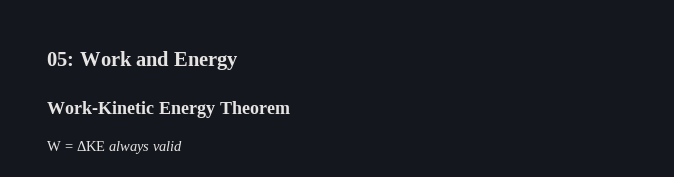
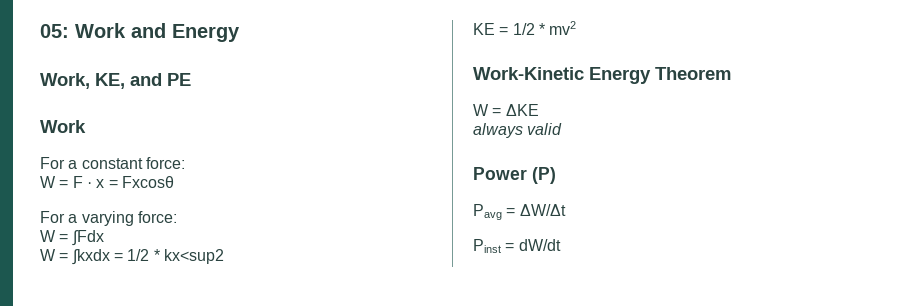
(238, 61) none -> [40,73,191,89] [40,120,86,133] [40,157,185,169] [40,176,174,188] [40,211,177,226] [40,230,104,246] [40,249,224,265] [473,21,577,35] // Work, KE, and PE // Work // For a constant force: // W = F · x = Fxcosθ // For a varying force: // W = ∫Fdx // W = ∫kxdx = 1/2 * kx<sup2 // KE = 1/2 * mv2
(105, 146) none -> (539, 110) //
(182, 146) none -> [473,167,556,184] [473,204,566,220] [473,239,561,253] // Power (P) // Pavg = ΔW/Δt // Pinst = dW/dt

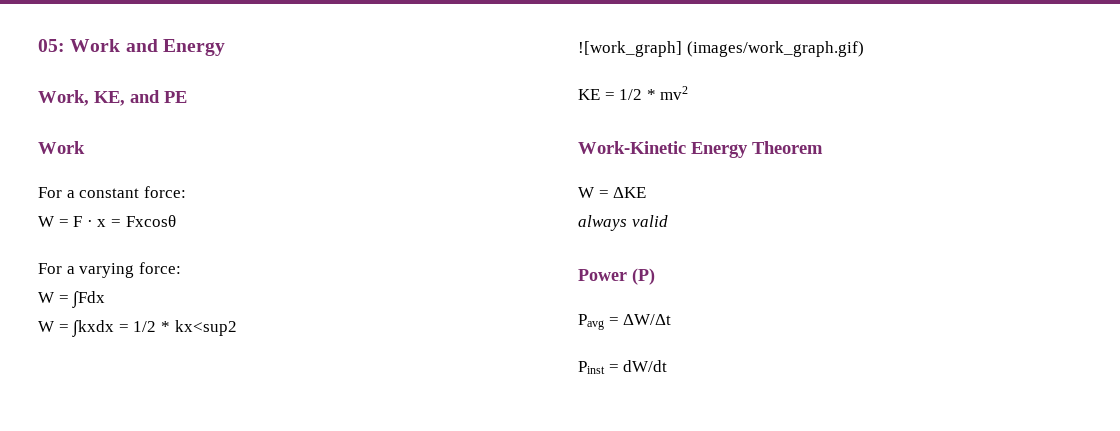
(224, 256) none -> [578,41,864,57] // ![work_graph] (images/work_graph.gif)

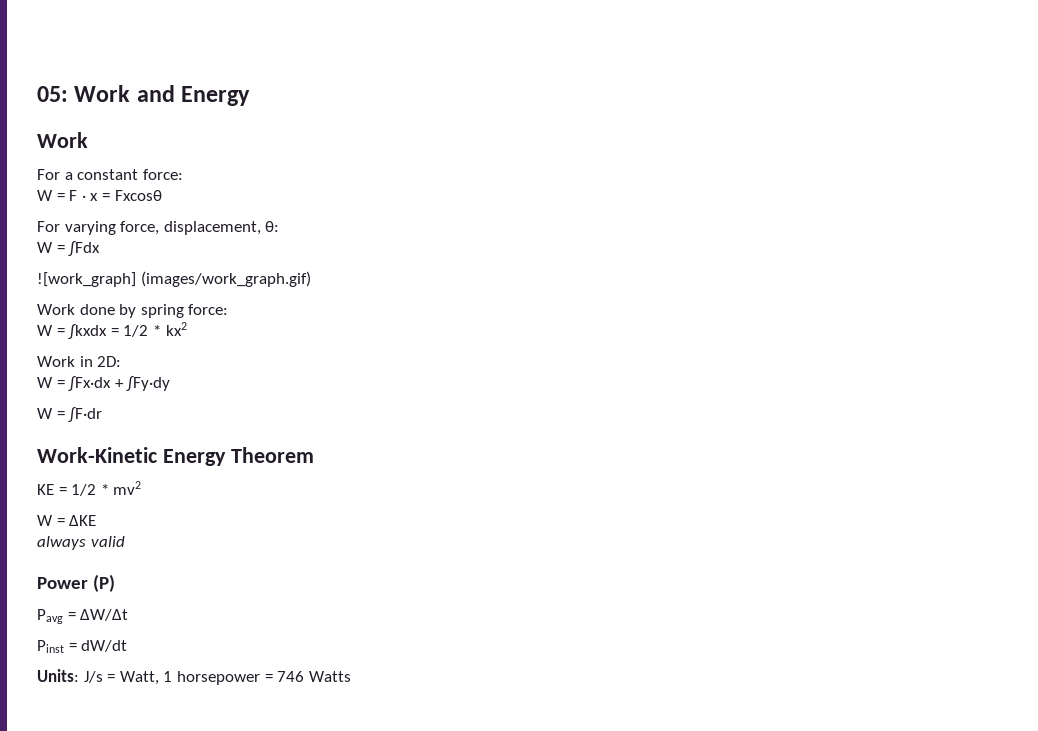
[38,90,187,106] // Work, KE, and PE -> (251, 96) none
[66,262,181,278] a varying force: -> [64,221,280,235] varying force, displacement, θ:
(106, 299) none -> [37,271,311,287] [37,304,229,318] // ![work_graph] (images/work_graph.gif) // Work done by spring force:
[174,320,237,336] [578,41,864,57] kx<sup2 // ![work_graph] (images/work_graph.gif) -> [165,322,187,336] [37,356,122,367] [37,376,171,391] [37,407,103,422] [37,447,314,466] kx2 // Work in 2D: // W = ∫Fx·dx + ∫Fy·dy // W = ∫F·dr // Work-Kinetic Energy Theorem
[578,141,823,158] // Work-Kinetic Energy Theorem -> (142, 488) none
(668, 366) none -> [37,669,351,685] // Units: J/s = Watt, 1 horsepower = 746 Watts

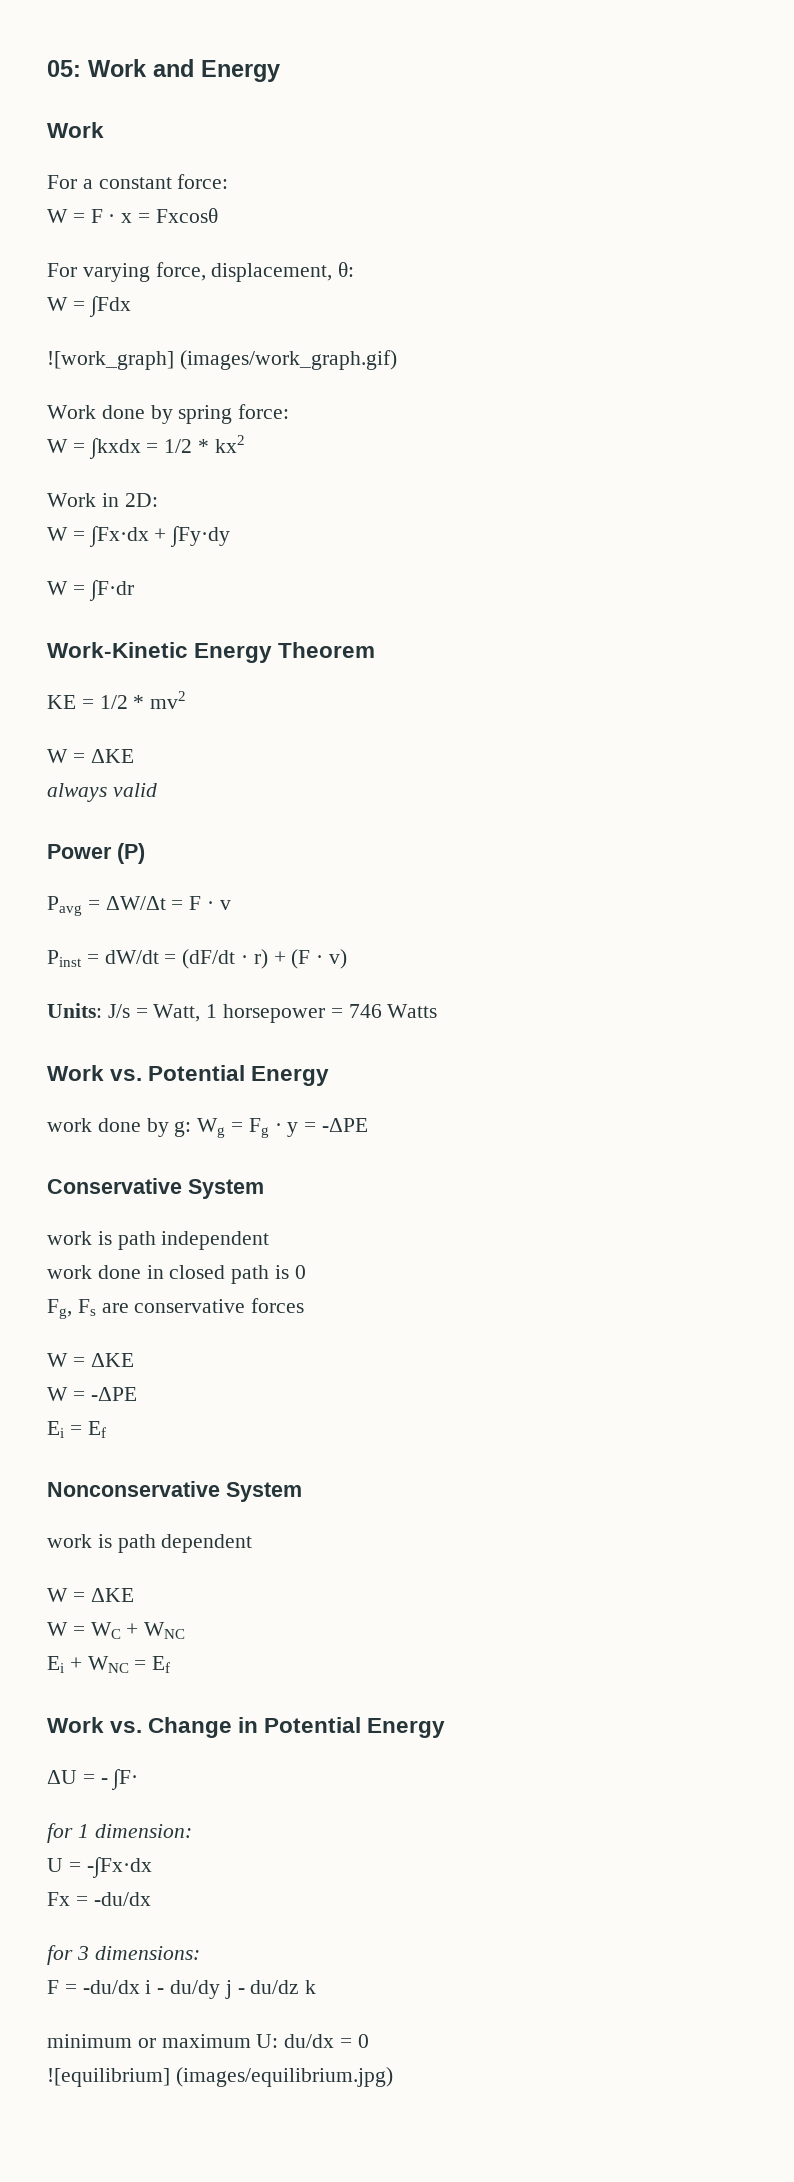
(129, 615) none -> [171,896,231,910] = F · v
(128, 646) none -> [164,949,348,969] = (dF/dt · r) + (F · v)
(351, 676) none -> [47,1065,330,1086] [47,1118,369,1138] [47,1178,264,1199] [47,1231,270,1250] [47,1265,306,1284] [47,1298,305,1319] [47,1353,134,1367] [47,1387,137,1401] [47,1421,106,1438] [47,1481,302,1502] [47,1534,253,1553] [47,1588,134,1602] [47,1622,186,1639] [47,1656,171,1673] [47,1717,446,1738] [47,1769,139,1790] [47,1823,192,1843] [47,1857,152,1878] [47,1892,151,1906] [47,1945,200,1965] [47,1980,317,1999] [47,2034,369,2048] [47,2067,393,2087] // Work vs. Potential Energy // work done by g: Wg = Fg · y = -ΔPE // Conservative System // work is path independent // work done in closed path is 0 // Fg, Fs are conservative forces // W = ΔKE // W = -ΔPE // Ei = Ef // Nonconservative System // work is path dependent // W = ΔKE // W = WC + WNC // Ei + WNC = Ef // Work vs. Change in Potential Energy // ΔU = - ∫F· // for 1 dimension: // U = -∫Fx·dx // Fx = -du/dx // for 3 dimensions: // F = -du/dx i - du/dy j - du/dz k // minimum or maximum U: du/dx = 0 // ![equilibrium] (images/equilibrium.jpg)

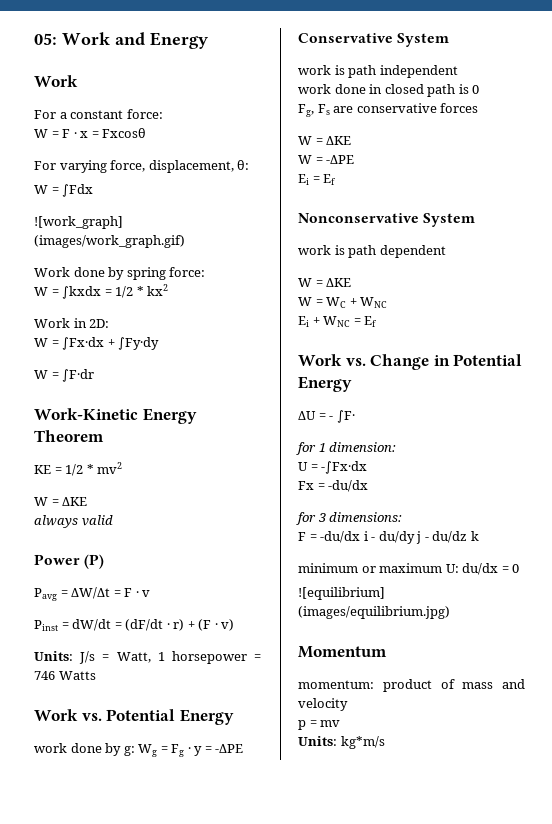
(393, 2077) none -> [298,646,387,658] [298,679,525,692] [298,698,348,711] [298,720,341,730] [298,736,385,749] // Momentum // momentum: product of mass and velocity // p = mv // Units: kg*m/s

